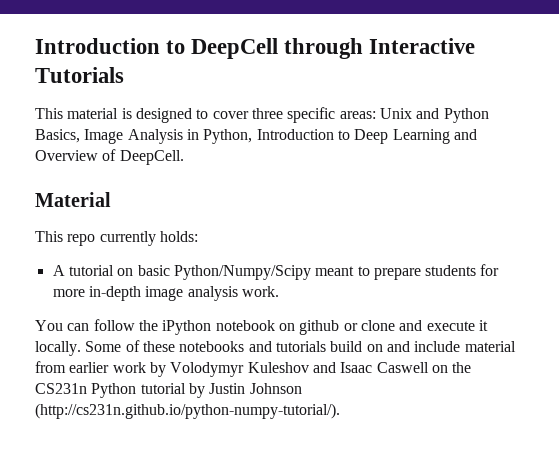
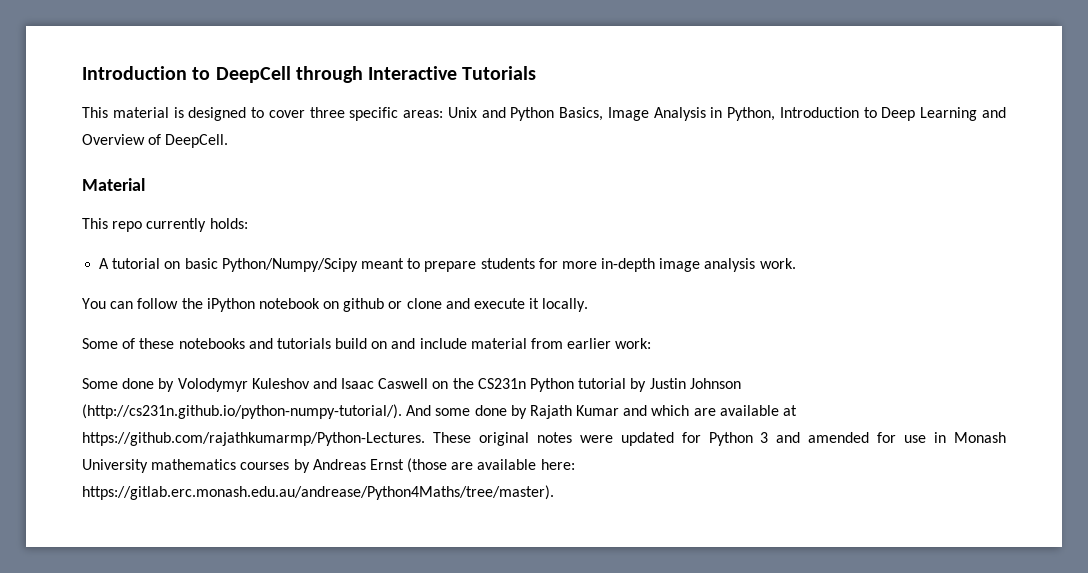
(81, 348) none -> (589, 305) //
[112,362,146,373] work -> [615,338,652,349] [82,378,155,389] work: // Some done
(340, 411) none -> [406,405,798,419] [82,432,1007,446] [82,458,575,473] [82,485,554,500] And some done by Rajath Kumar and which are available at https://github.com/rajathkumarmp/Python-Lectures. These original notes were updated for Python 3 and amended for use in Monash University mathematics courses by Andreas Ernst (those are available here: https://gitlab.erc.monash.edu.au/andrease/Python4Maths/tree/master).

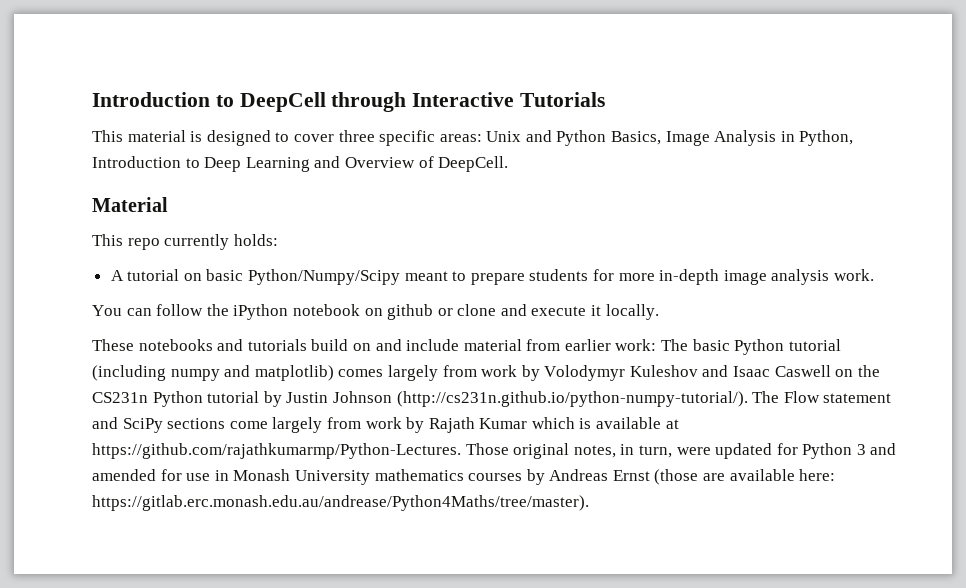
[82,338,175,349] Some of these -> [92,339,134,351] These
[82,378,155,389] // Some done -> [661,339,841,355] [92,365,518,381] The basic Python tutorial (including numpy and matplotlib) comes largely from work
[406,405,798,419] [82,432,572,446] And some done by Rajath Kumar and which are available at https://github.com/rajathkumarmp/Python-Lectures. These original notes -> [752,391,892,403] [92,417,679,433] [92,443,672,459] The Flow statement and SciPy sections come largely from work by Rajath Kumar which is available at https://github.com/rajathkumarmp/Python-Lectures. Those original notes, in turn,

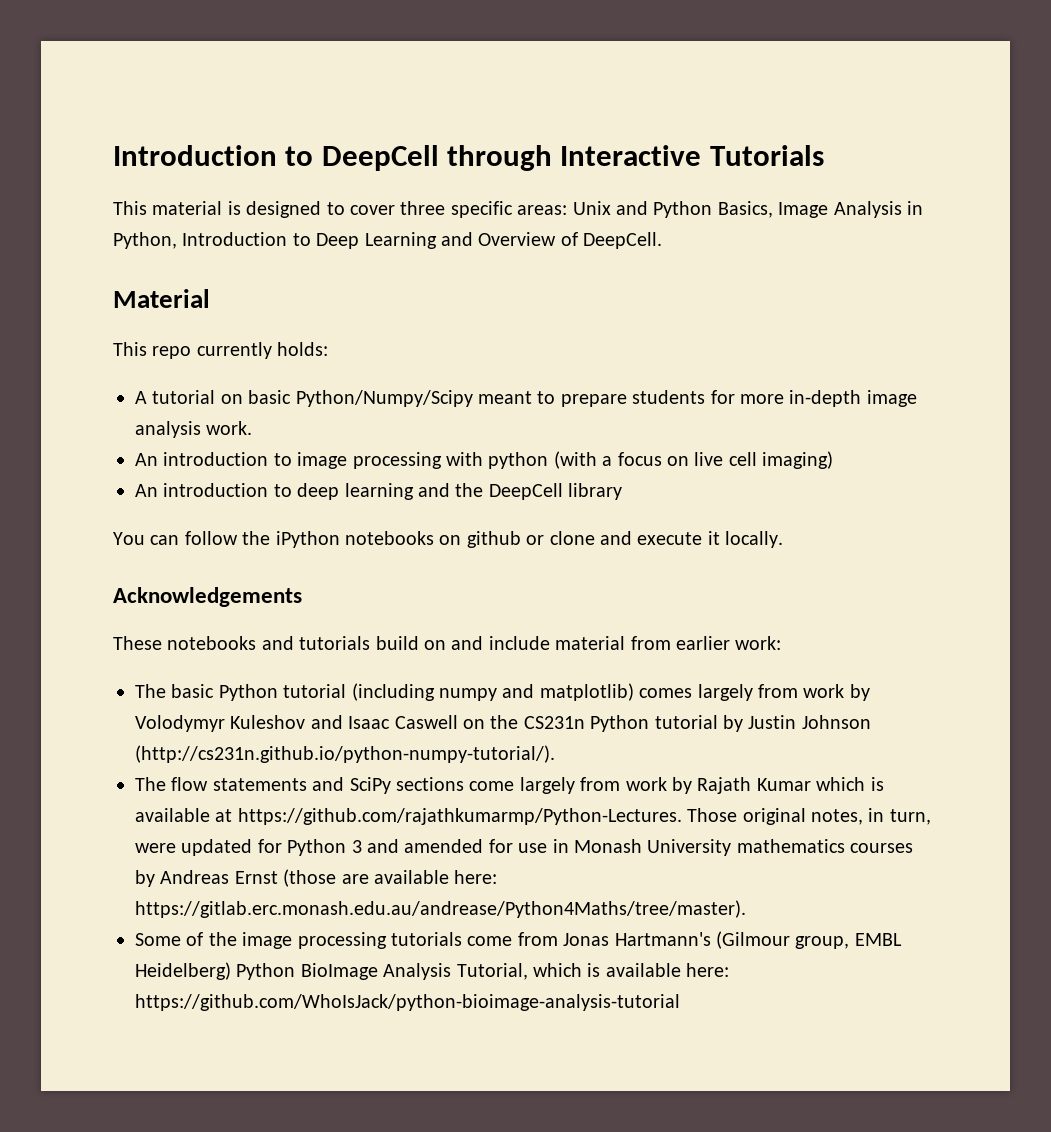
(874, 275) none -> [135,451,834,469] [135,483,623,500] // An introduction to image processing with python (with a focus on live cell imaging) // An introduction to deep learning and the DeepCell library
[292,304,360,316] notebook -> [345,531,434,545] notebooks
(659, 312) none -> [113,587,302,607] // Acknowledgements
(657, 345) none -> (782, 643) //
[752,391,892,403] The Flow statement -> [135,777,307,791] // The flow statements
(589, 503) none -> [135,931,902,949] [135,962,730,980] [135,994,680,1011] // Some of the image processing tutorials come from Jonas Hartmann's (Gilmour group, EMBL Heidelberg) Python BioImage Analysis Tutorial, which is available here: https://github.com/WhoIsJack/python-bioimage-analysis-tutorial

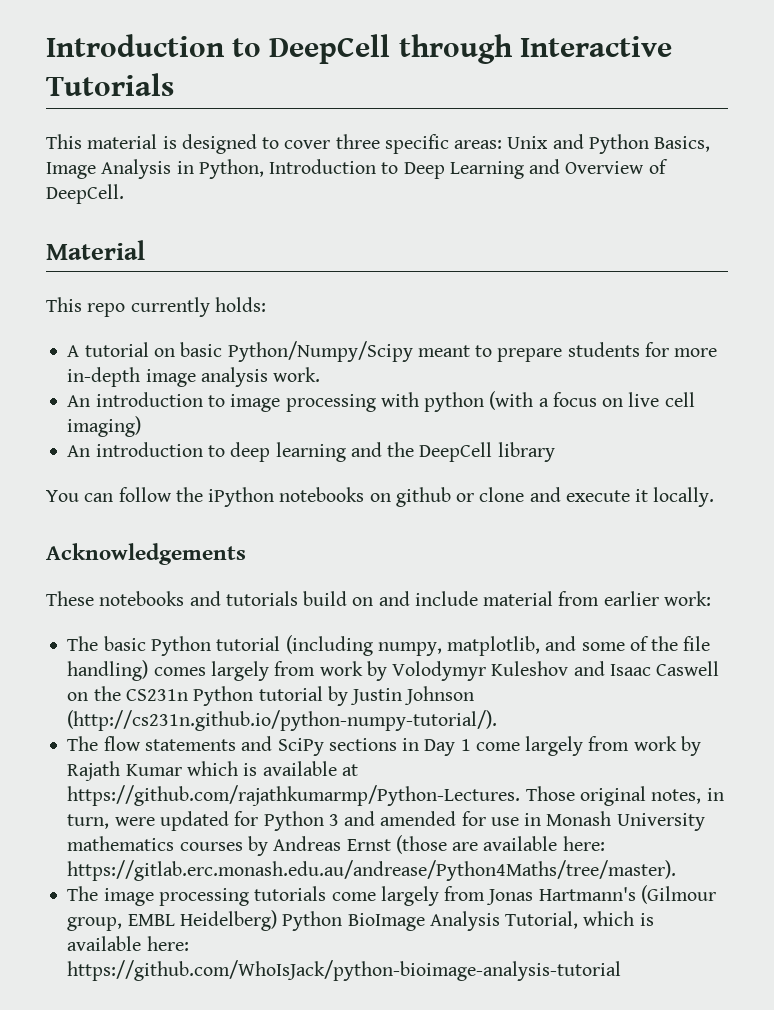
[439,683,634,701] numpy and matplotlib) -> [377,636,711,656] [67,660,149,681] numpy, matplotlib, and some of the file handling)
(464, 784) none -> [402,738,471,756] in Day 1
[135,932,237,946] Some of the -> [67,886,99,901] The
(513, 941) none -> [380,886,439,906] largely

